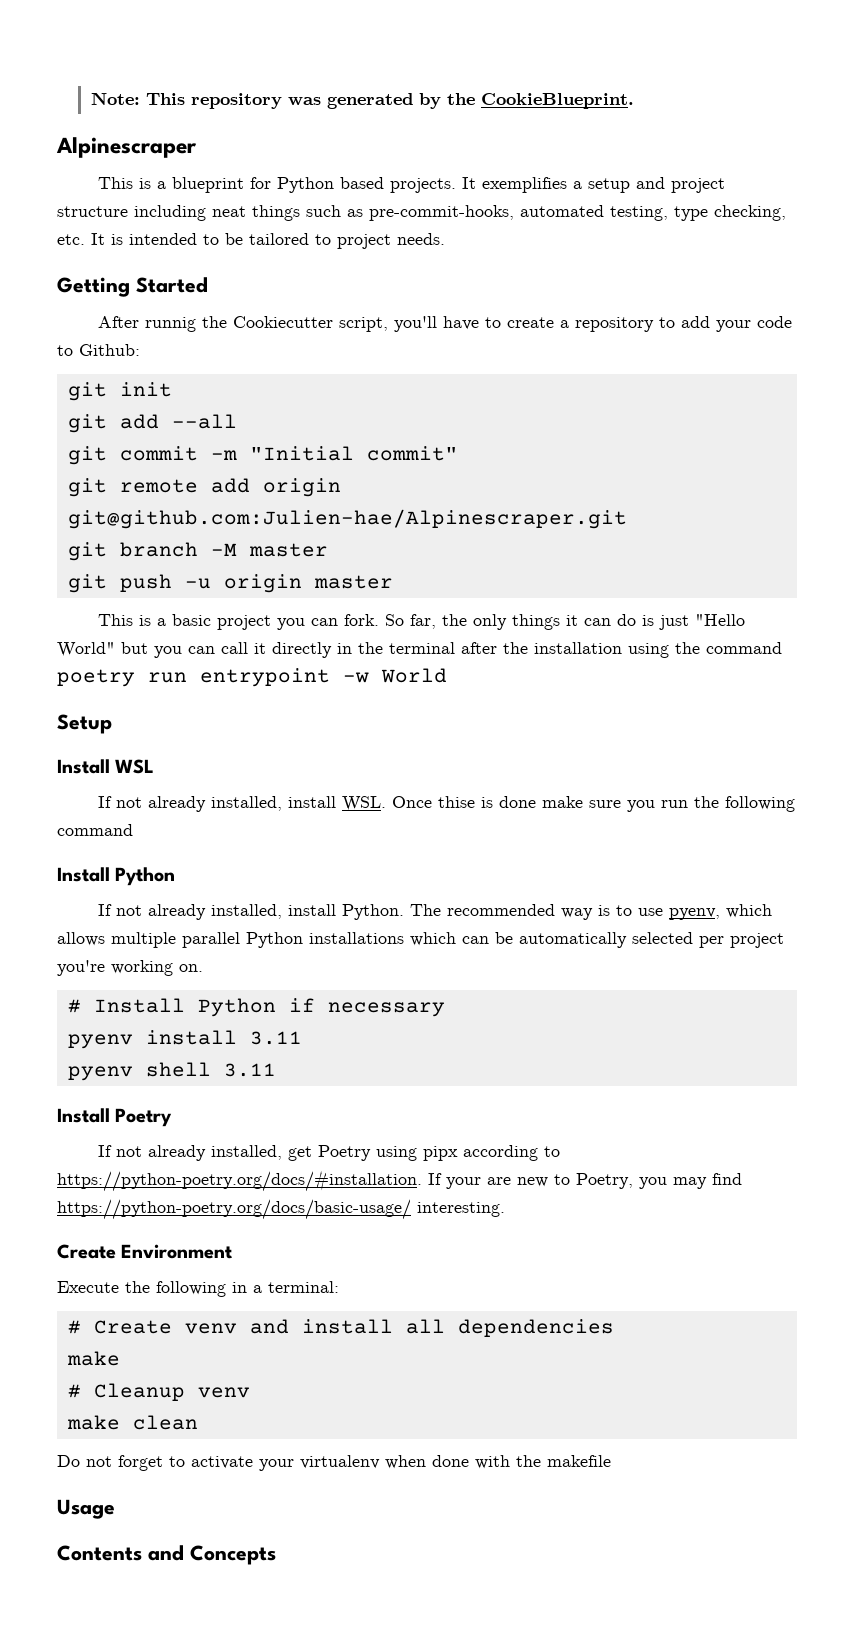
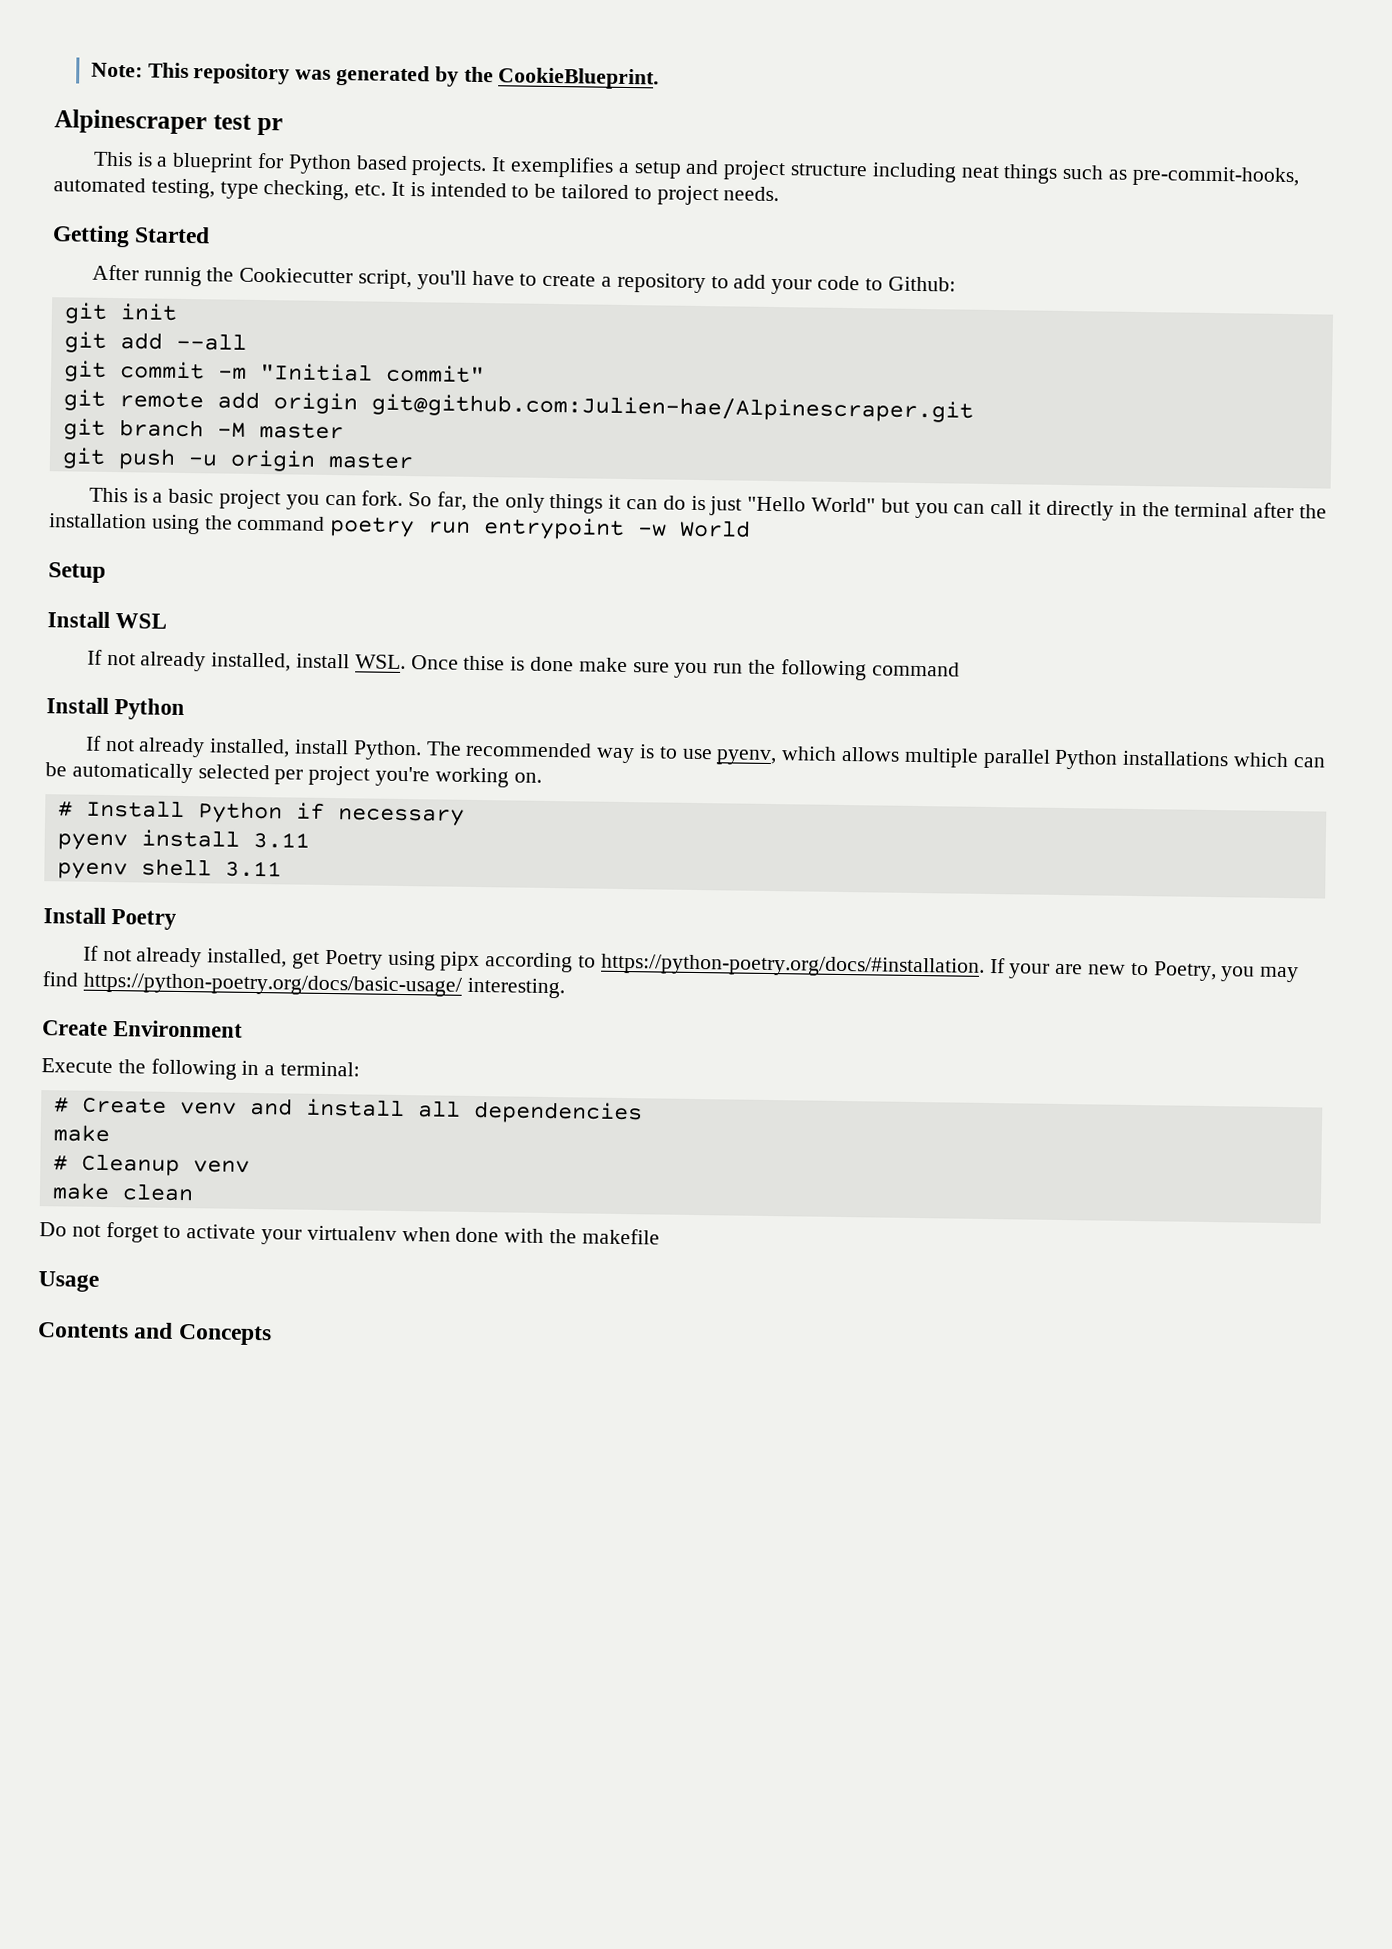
(197, 147) none -> [212,114,283,136] test pr

